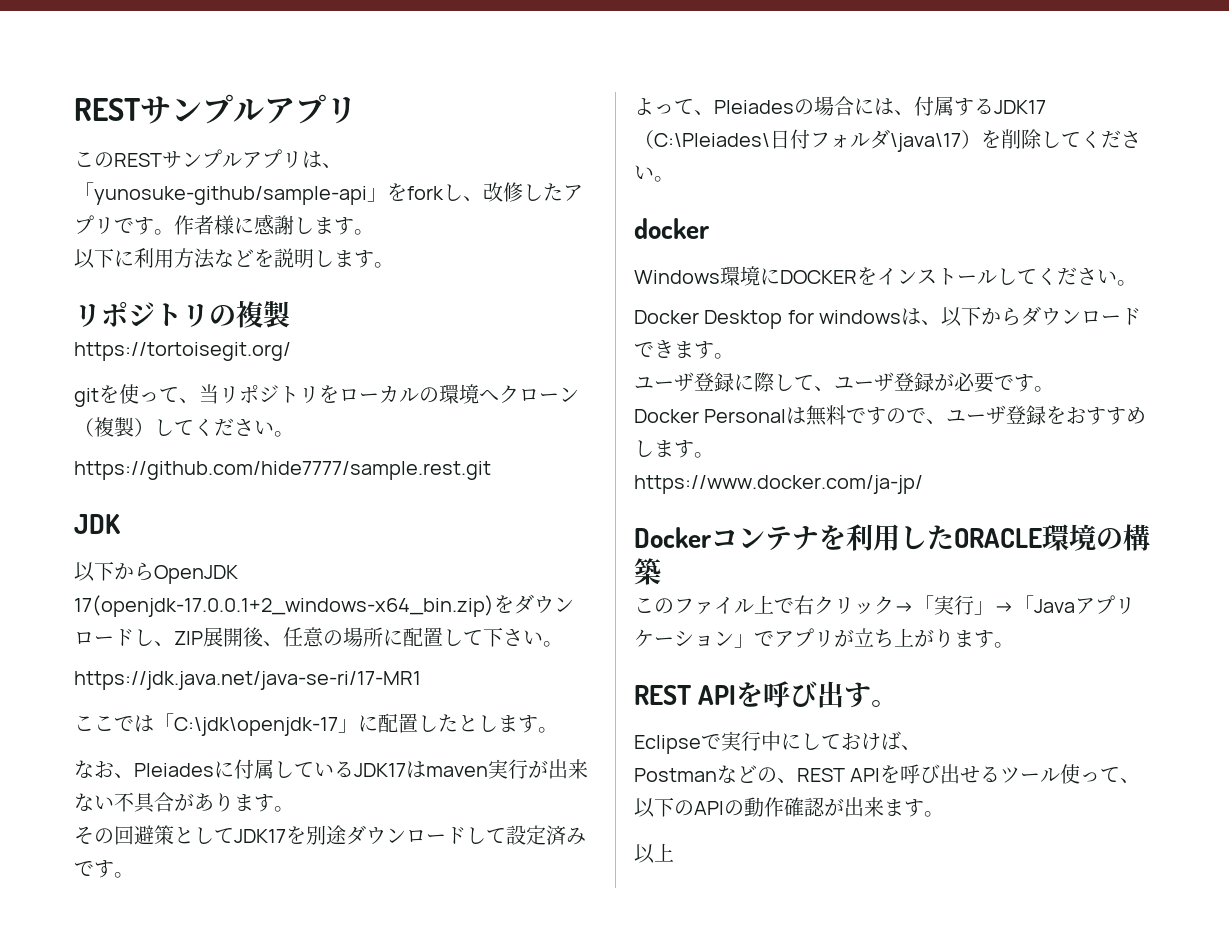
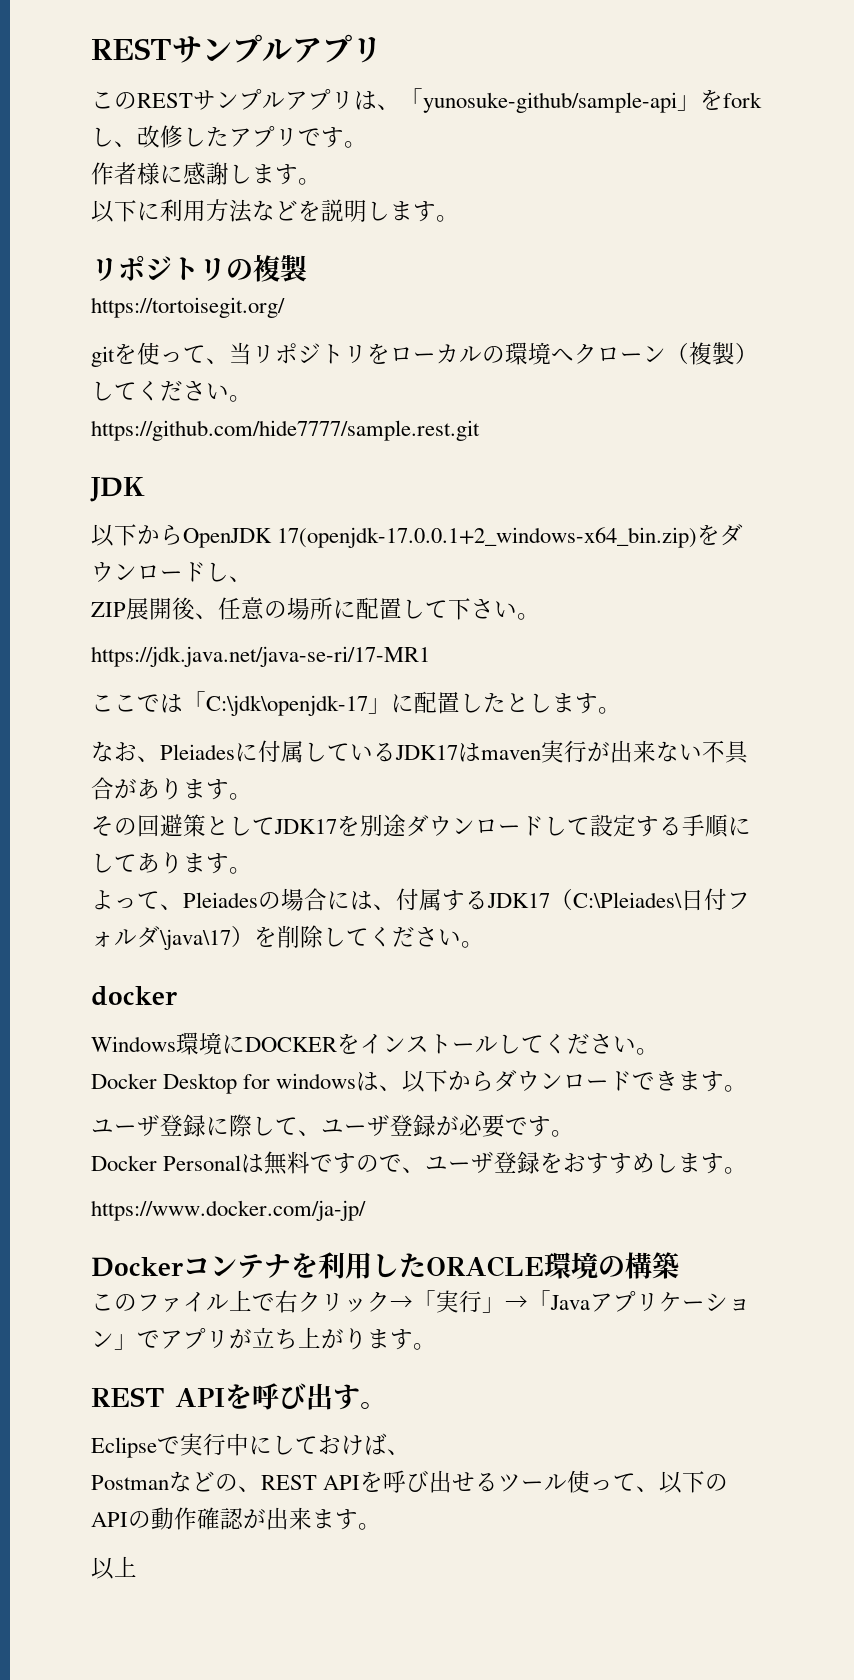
(174, 232) none -> (367, 144) //
(174, 643) none -> (252, 579) //
[546,825,586,845] [74,861,94,876] 済みで -> [636,814,751,838] [91,852,206,874] する手順にしてありま

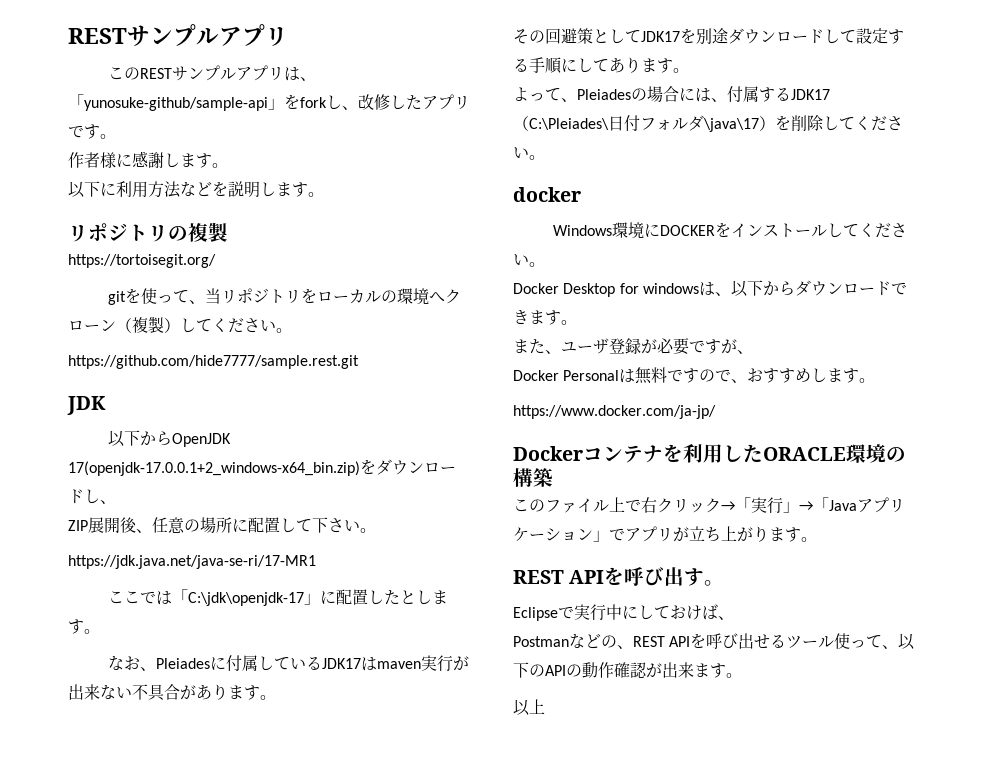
[91,1114,298,1137] ユーザ登録に際して -> [513,339,545,354] また
[551,1130,574,1137] 。 -> [721,339,753,354] が、
[425,1151,564,1174] ユーザ登録を -> (748, 381) none

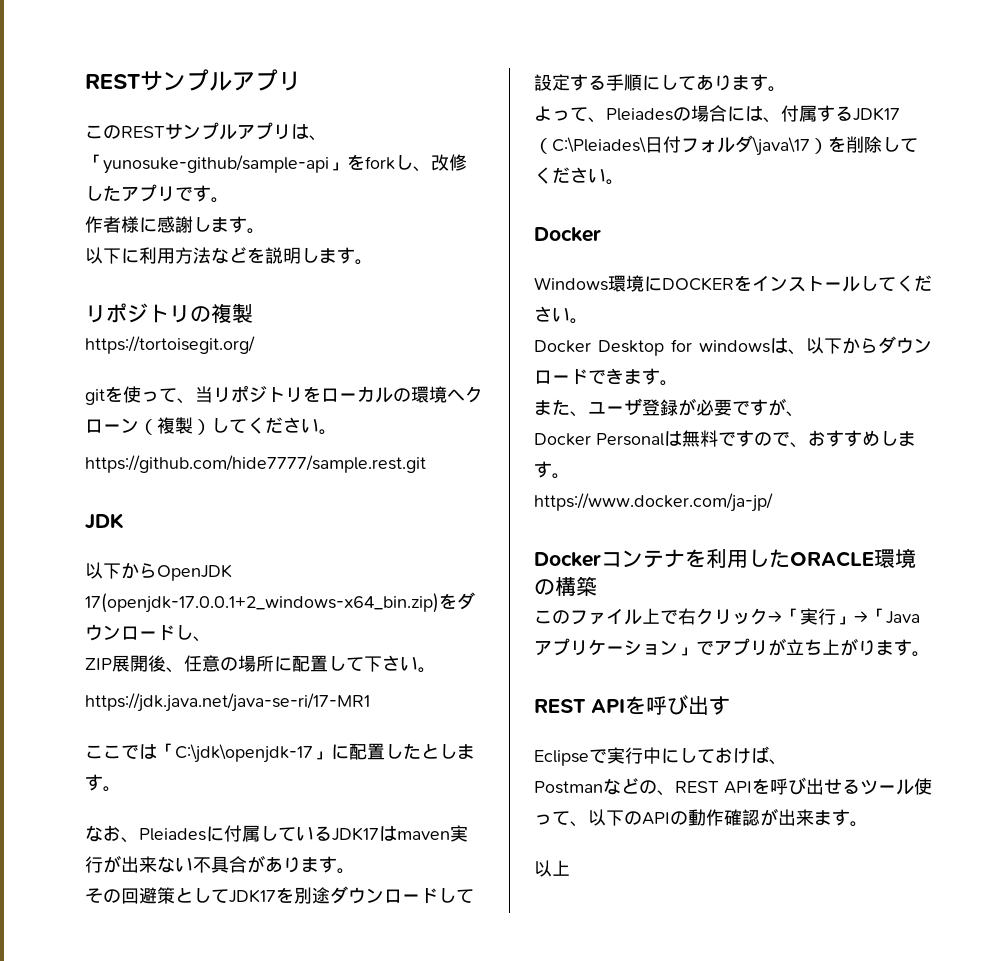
[513,187,581,202] docker -> [534,227,601,242] Docker
[704,580,725,586] 。 -> (730, 705) none

